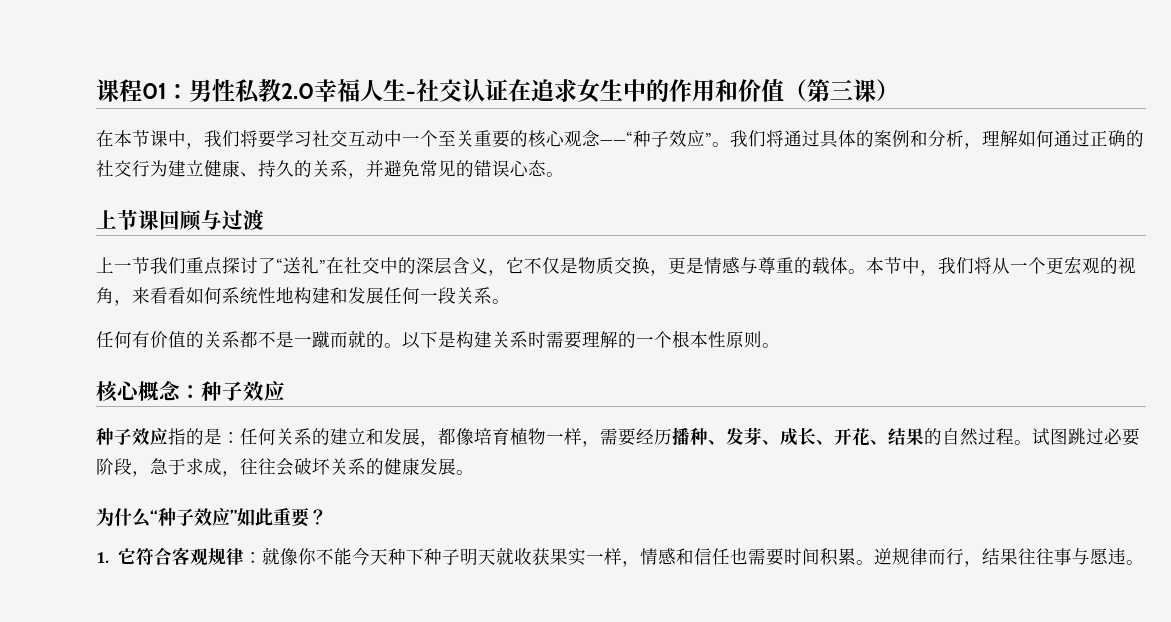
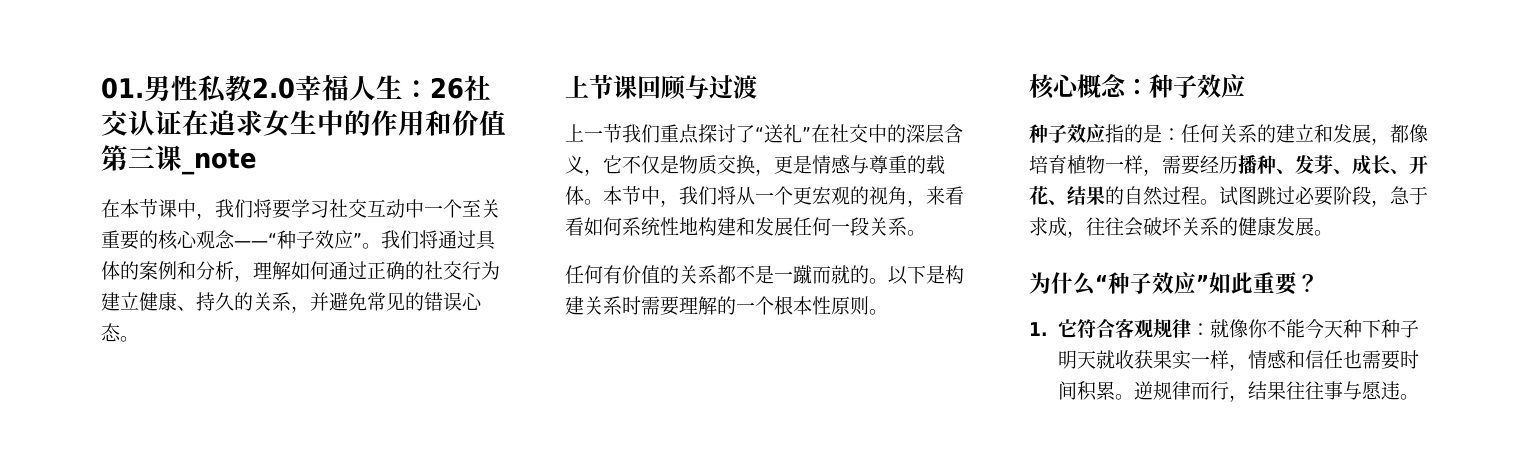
[96,79,189,102] 课程01： -> [101,77,144,99] 01.
[406,91,416,99] - -> [403,77,464,99] ：26
[784,79,899,102] （第三课） -> [101,145,256,175] 第三课_note

